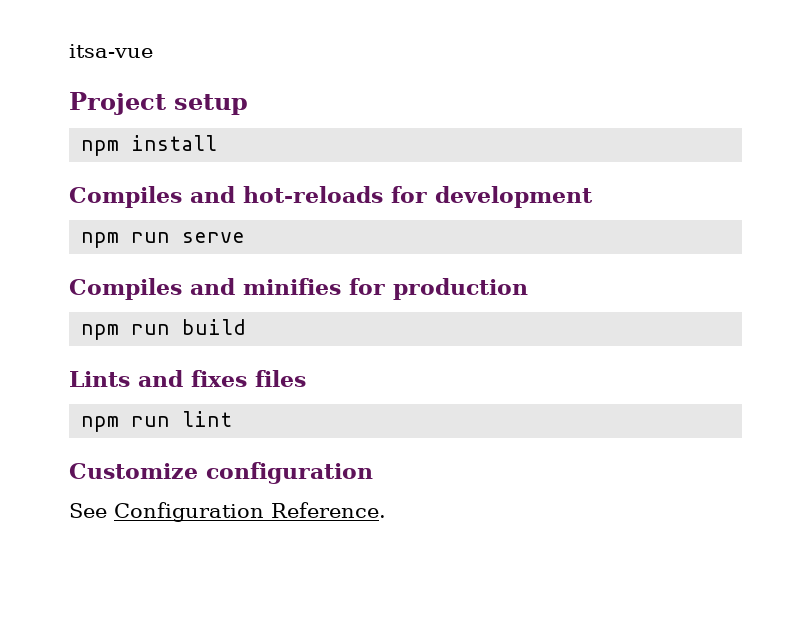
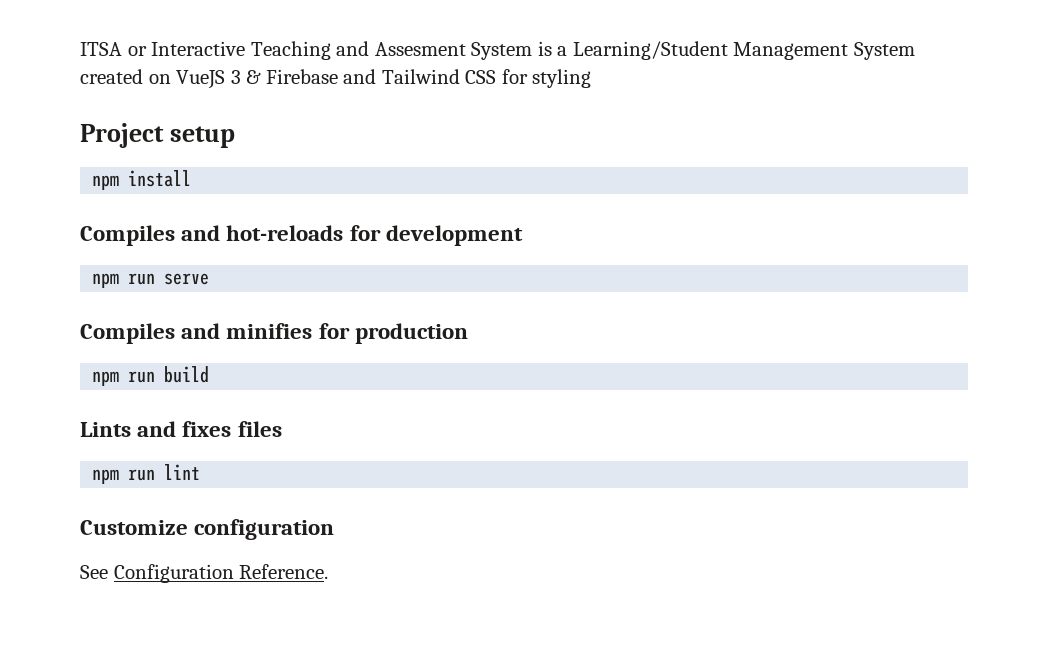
[69,44,153,58] itsa-vue -> [80,41,915,60] [80,69,592,89] ITSA or Interactive Teaching and Assesment System is a Learning/Student Management System created on VueJS 3 & Firebase and Tailwind CSS for styling

